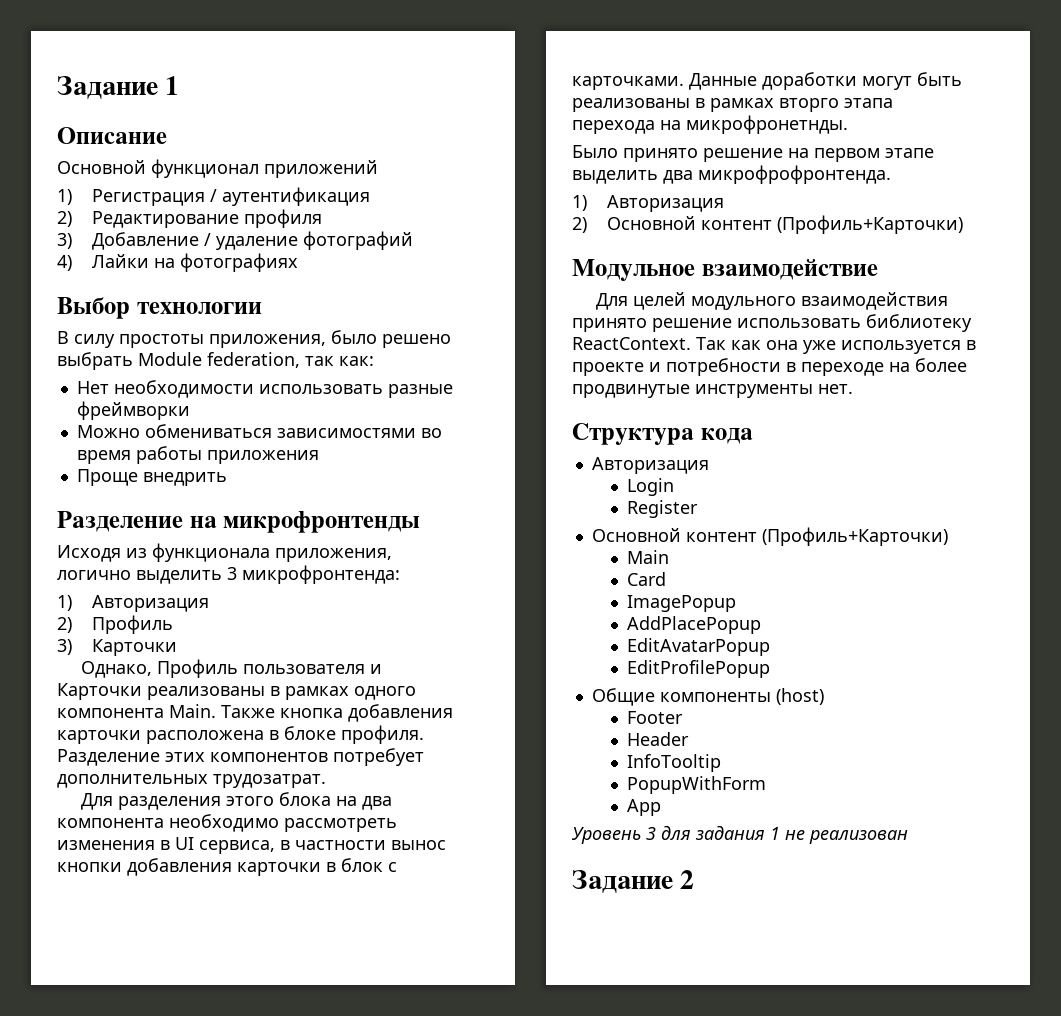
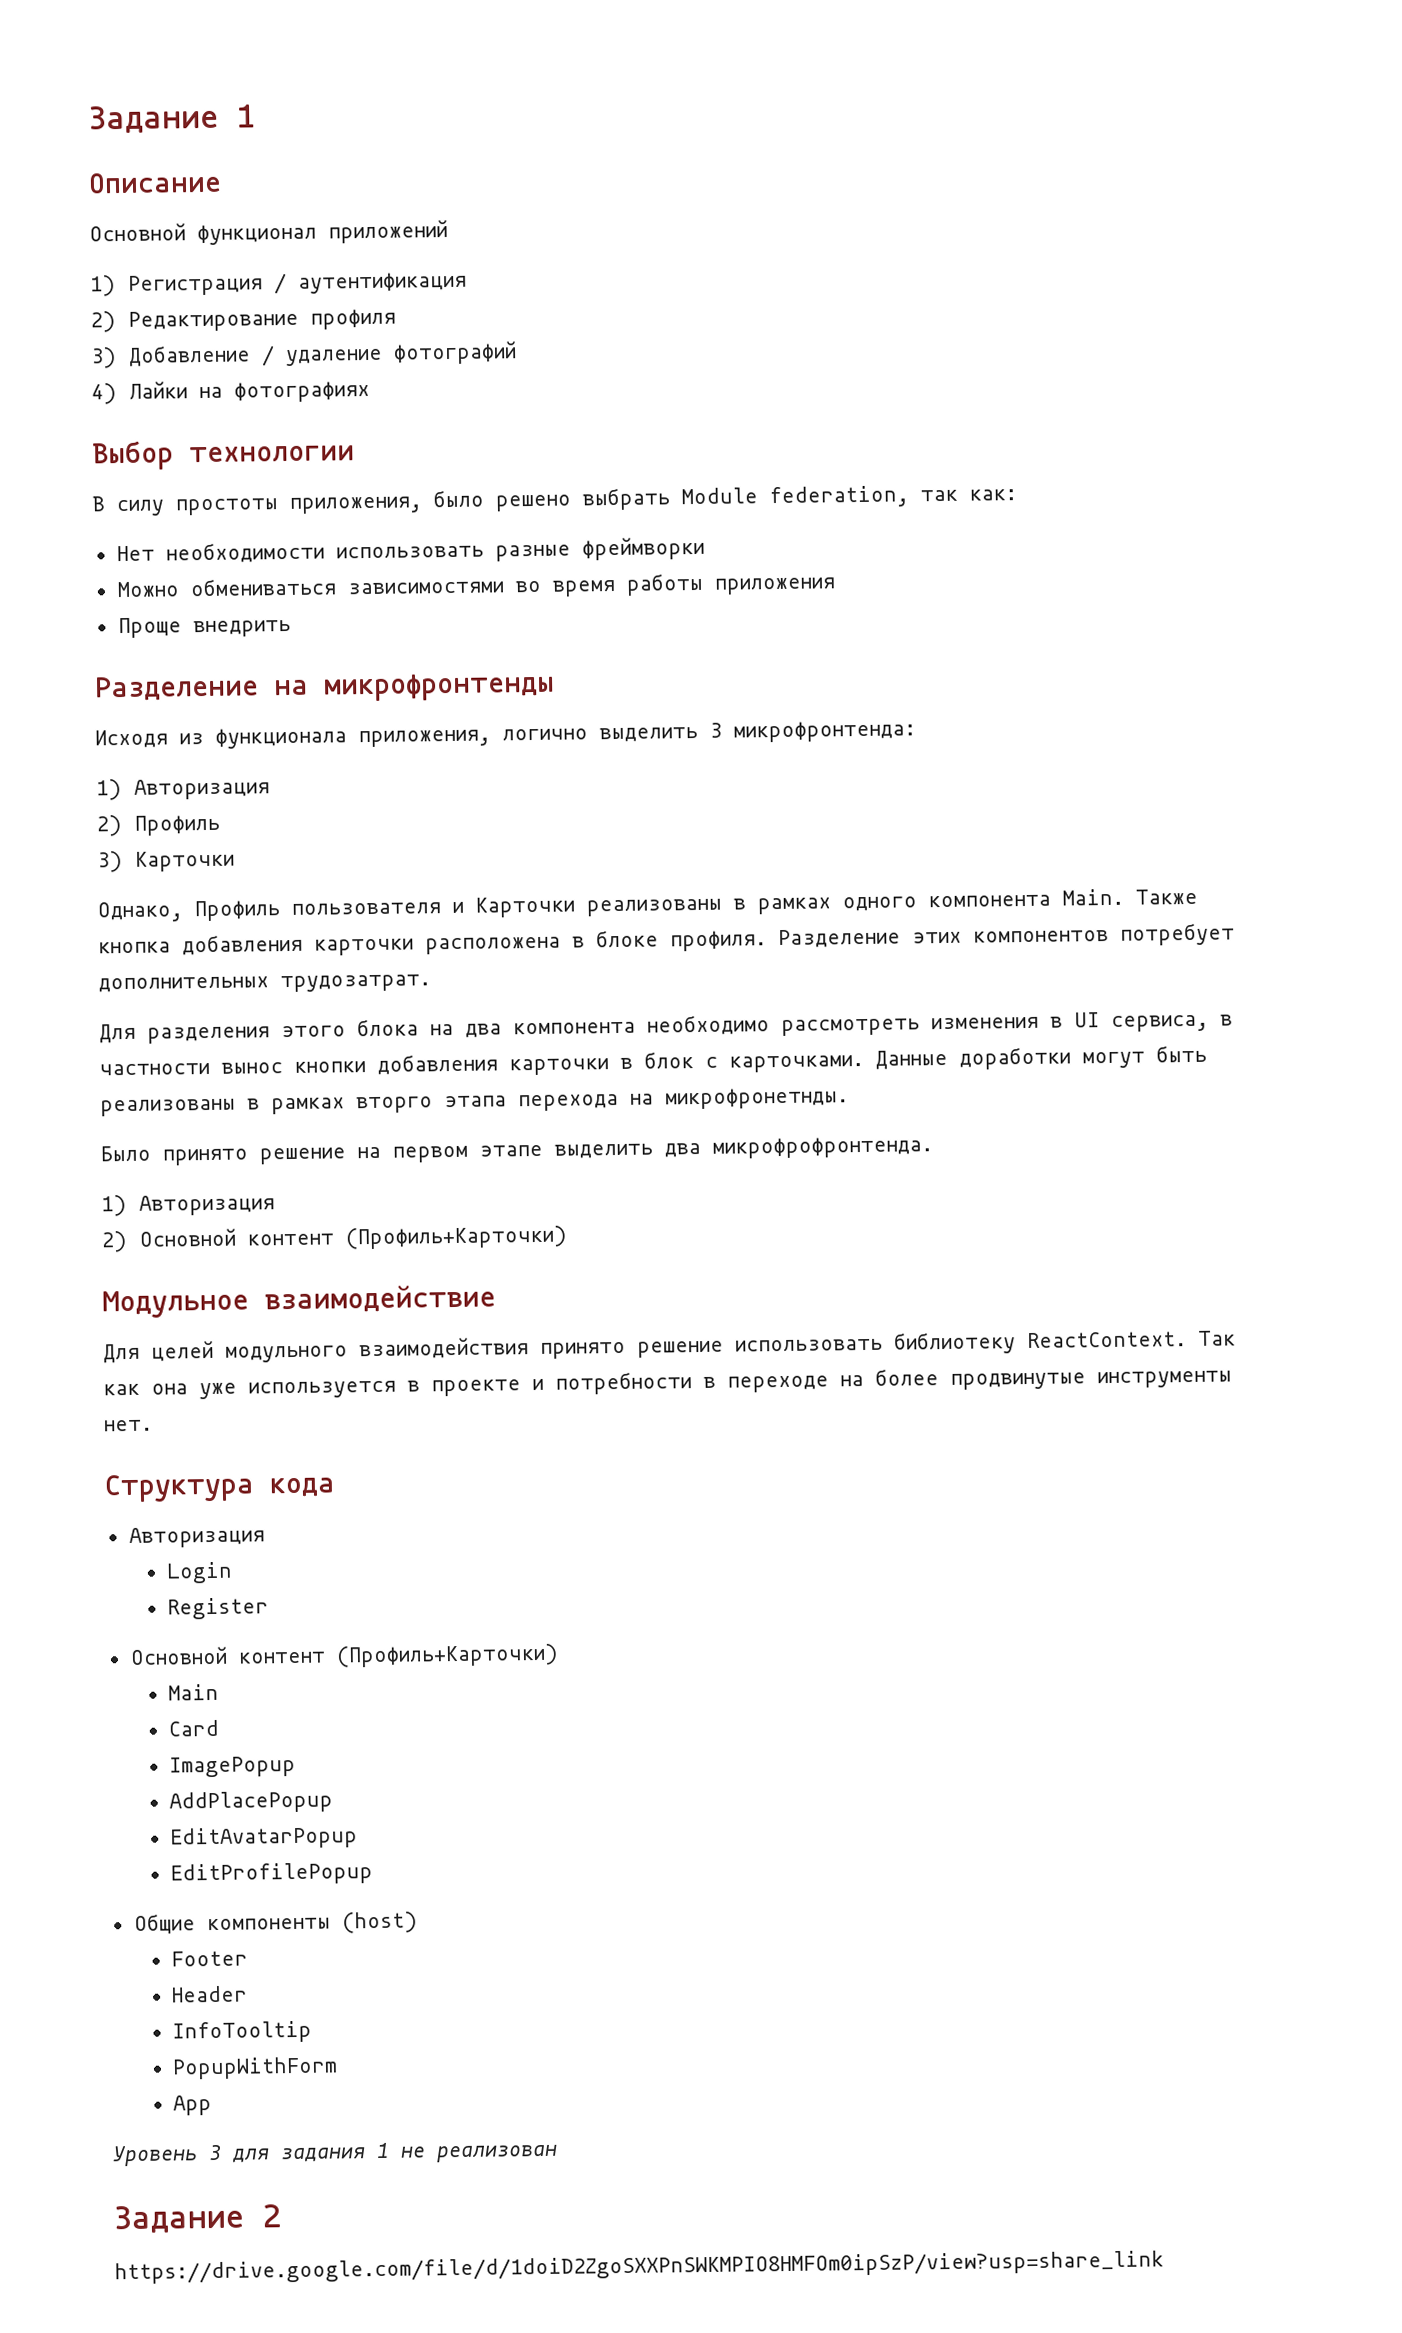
(695, 879) none -> [114,2250,1164,2285] // https://drive.google.com/file/d/1doiD2ZgoSXXPnSWKMPIO8HMFOm0ipSzP/view?usp=share_link

